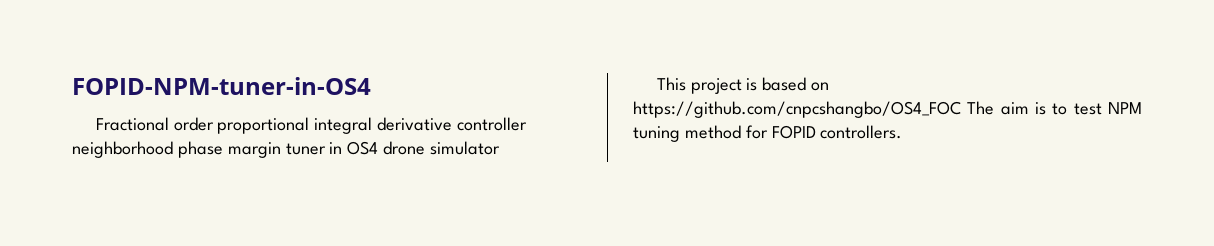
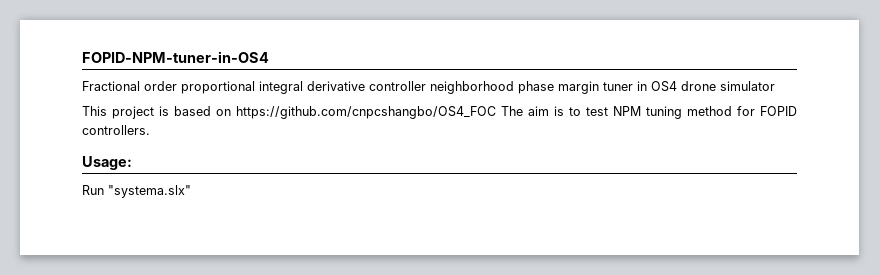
(903, 132) none -> [82,156,132,170] [82,185,191,198] // Usage: // Run "systema.slx"

